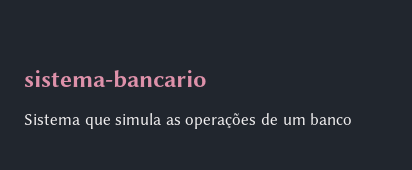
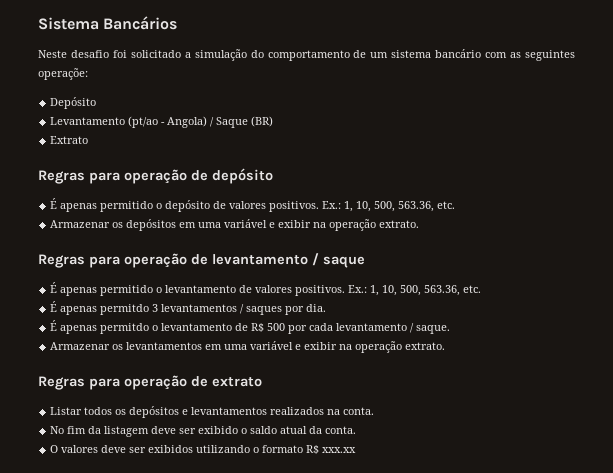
[24,70,207,88] [24,113,353,129] sistema-bancario // Sistema que simula as operações de um banco -> [38,16,178,30] [38,49,575,61] [38,68,88,80] [50,97,97,109] [50,116,274,128] [50,136,89,144] [38,168,273,184] [50,198,456,212] [50,219,420,231] [38,253,365,268] [50,282,482,296] [50,301,327,315] [50,320,451,334] [50,341,446,353] [38,375,262,390] [50,406,375,418] [50,426,357,437] [50,445,357,454] Sistema Bancários // Neste desafio foi solicitado a simulação do comportamento de um sistema bancário com as seguintes operaçõe: // Depósito // Levantamento (pt/ao - Angola) / Saque (BR) // Extrato // Regras para operação de depósito // É apenas permitido o depósito de valores positivos. Ex.: 1, 10, 500, 563.36, etc. // Armazenar os depósitos em uma variável e exibir na operação extrato. // Regras para operação de levantamento / saque // É apenas permitido o levantamento de valores positivos. Ex.: 1, 10, 500, 563.36, etc. // É apenas permitdo 3 levantamentos / saques por dia. // É apenas permitdo o levantamento de R$ 500 por cada levantamento / saque. // Armazenar os levantamentos em uma variável e exibir na operação extrato. // Regras para operação de extrato // Listar todos os depósitos e levantamentos realizados na conta. // No fim da listagem deve ser exibido o saldo atual da conta. // O valores deve ser exibidos utilizando o formato R$ xxx.xx

